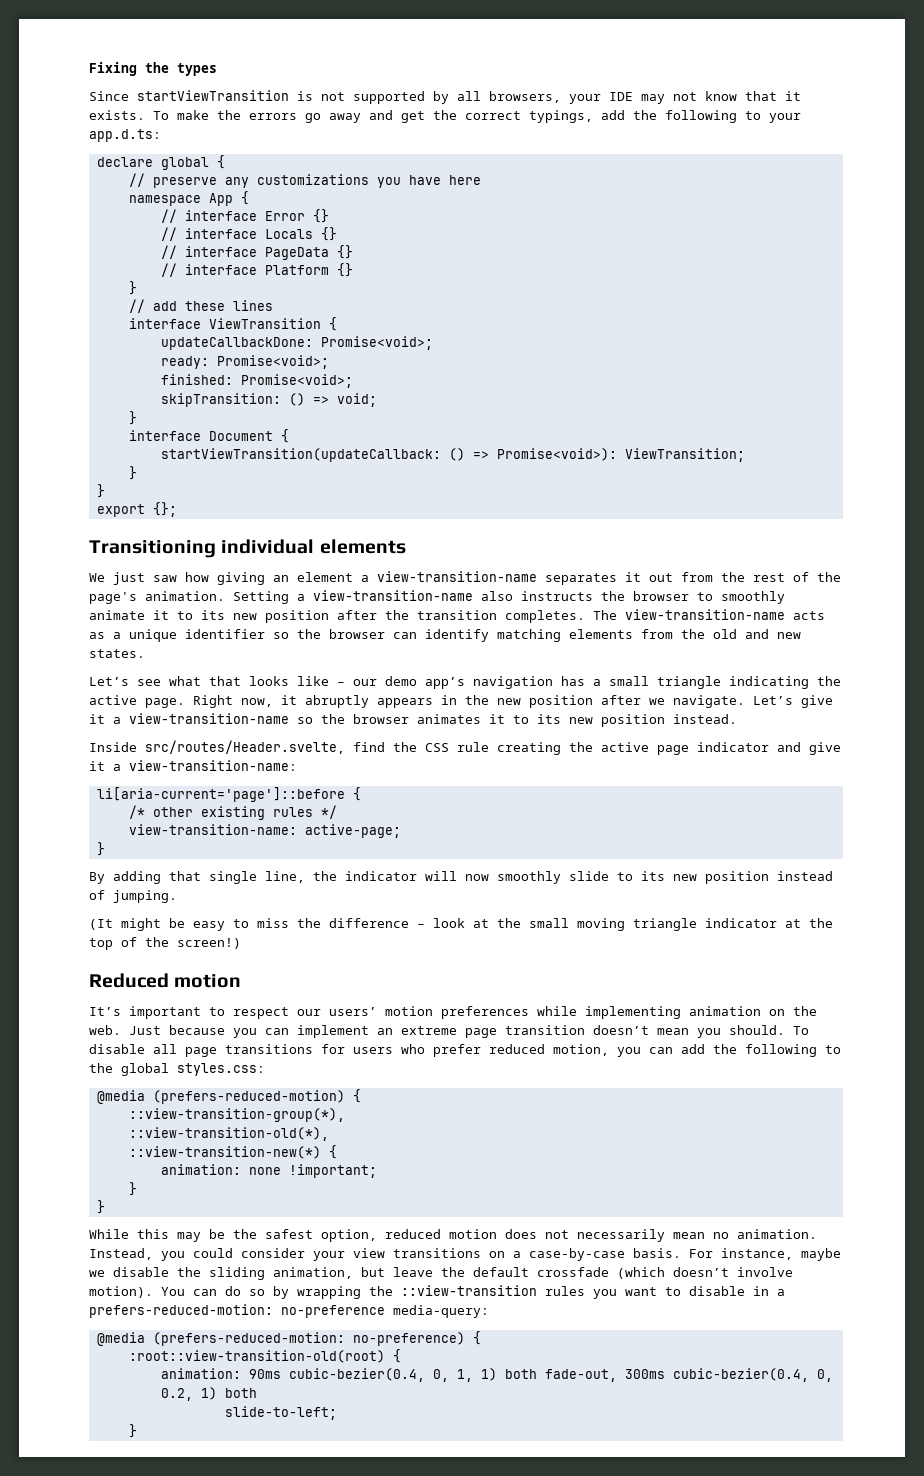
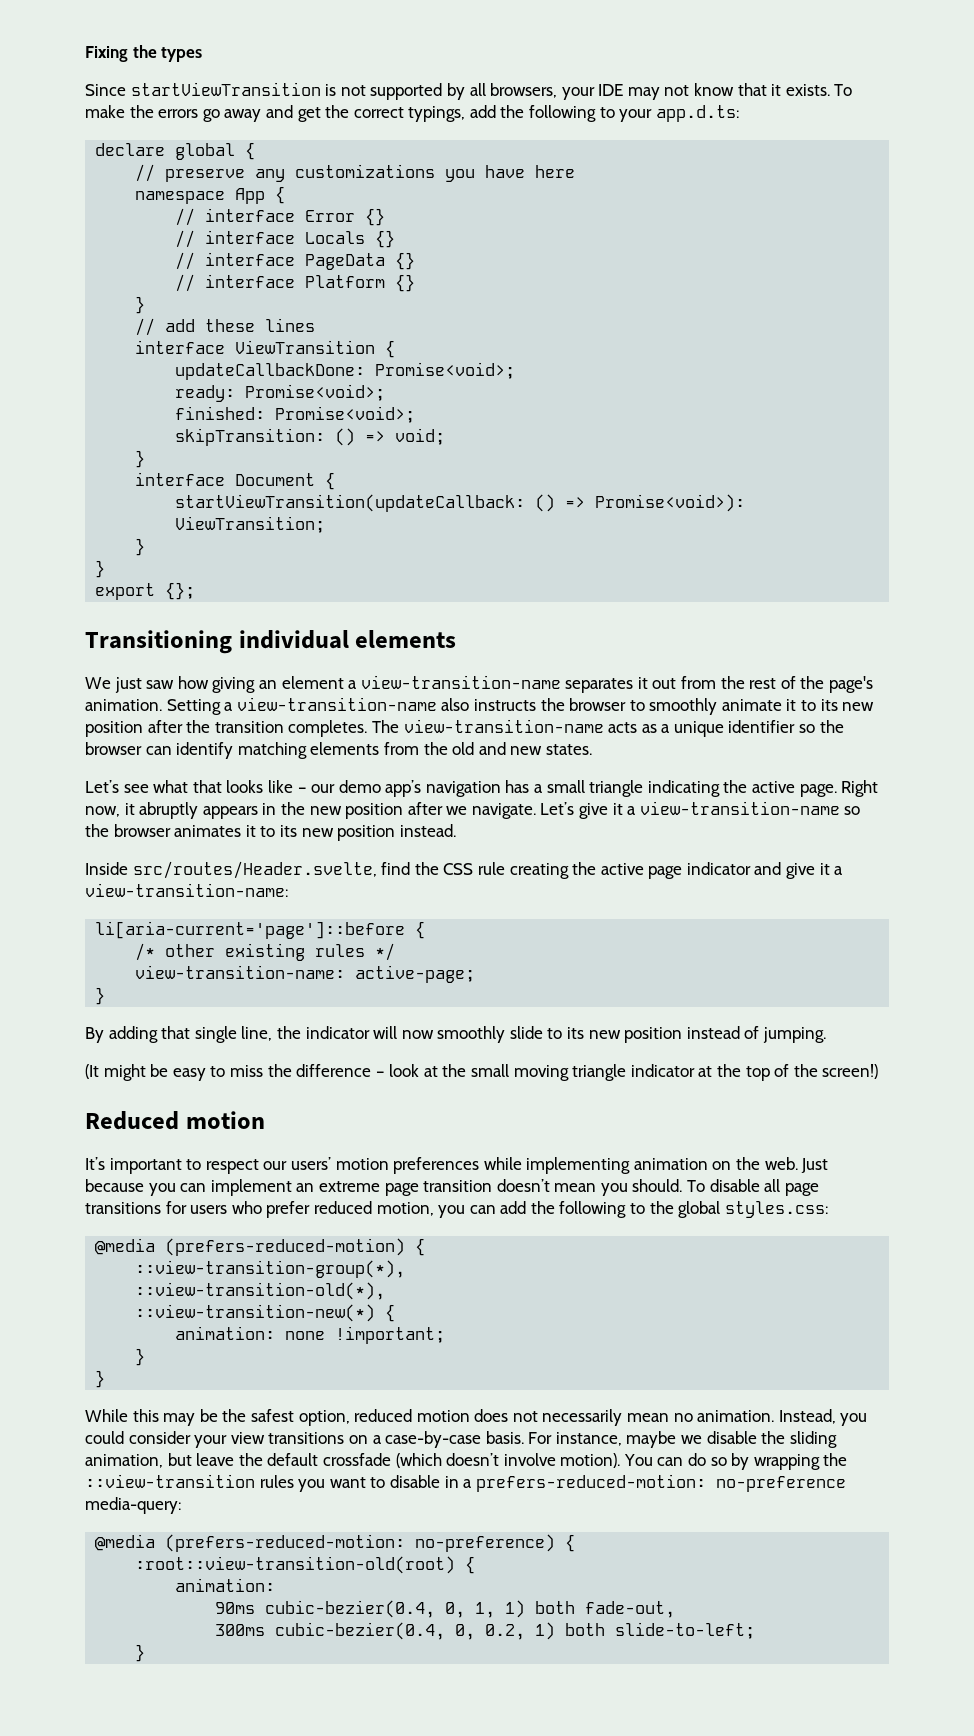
(241, 1373) none -> (276, 1585) //
(617, 1375) none -> (676, 1609) //
(257, 1393) // -> (606, 1629) none

